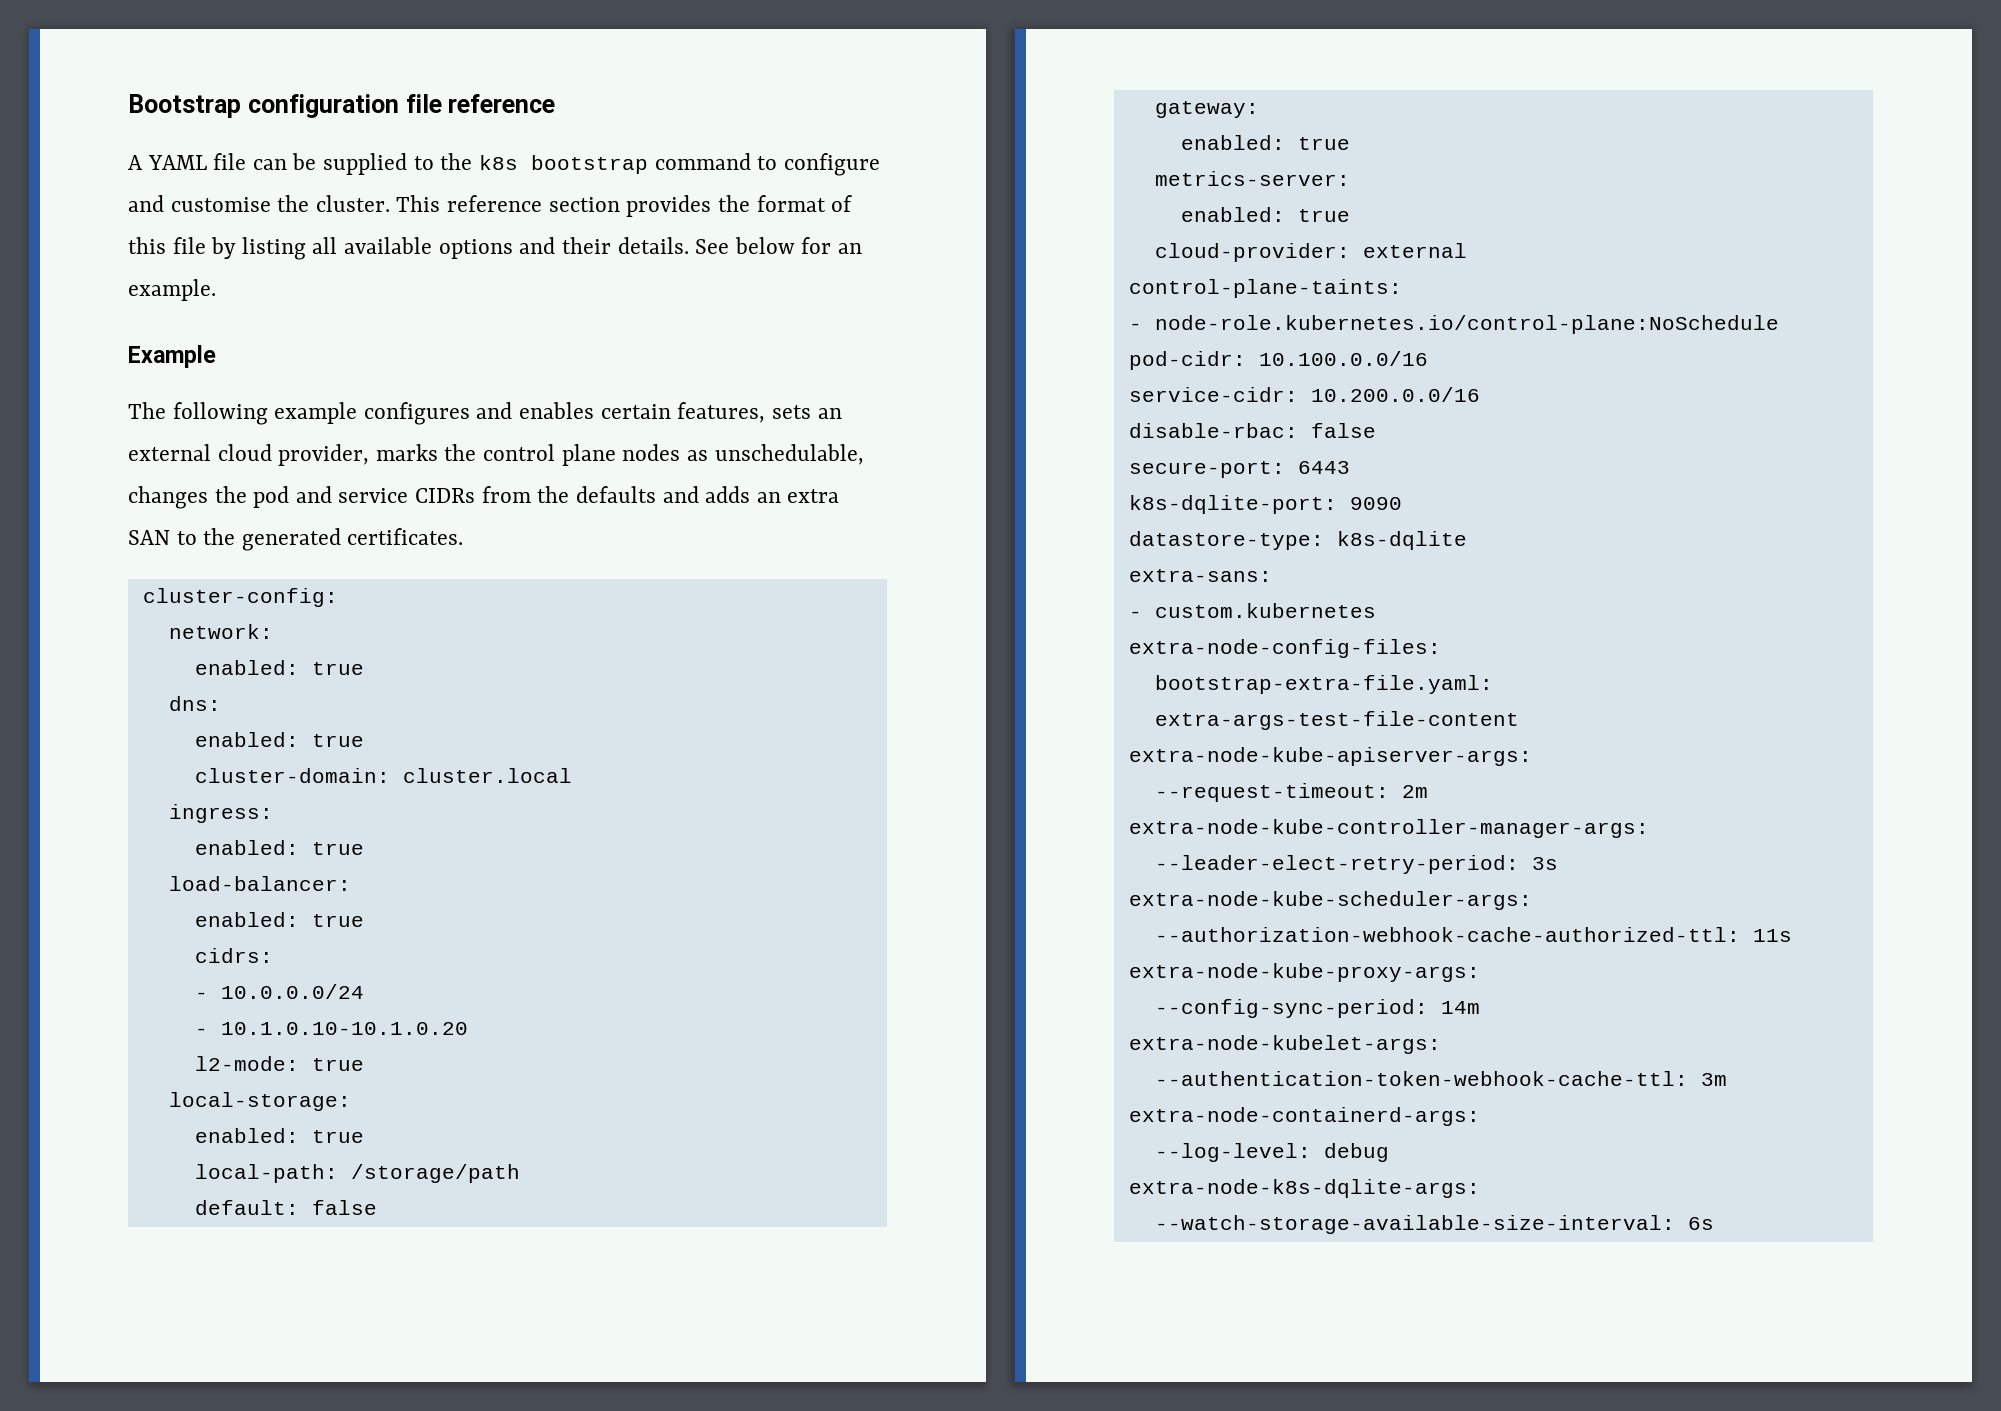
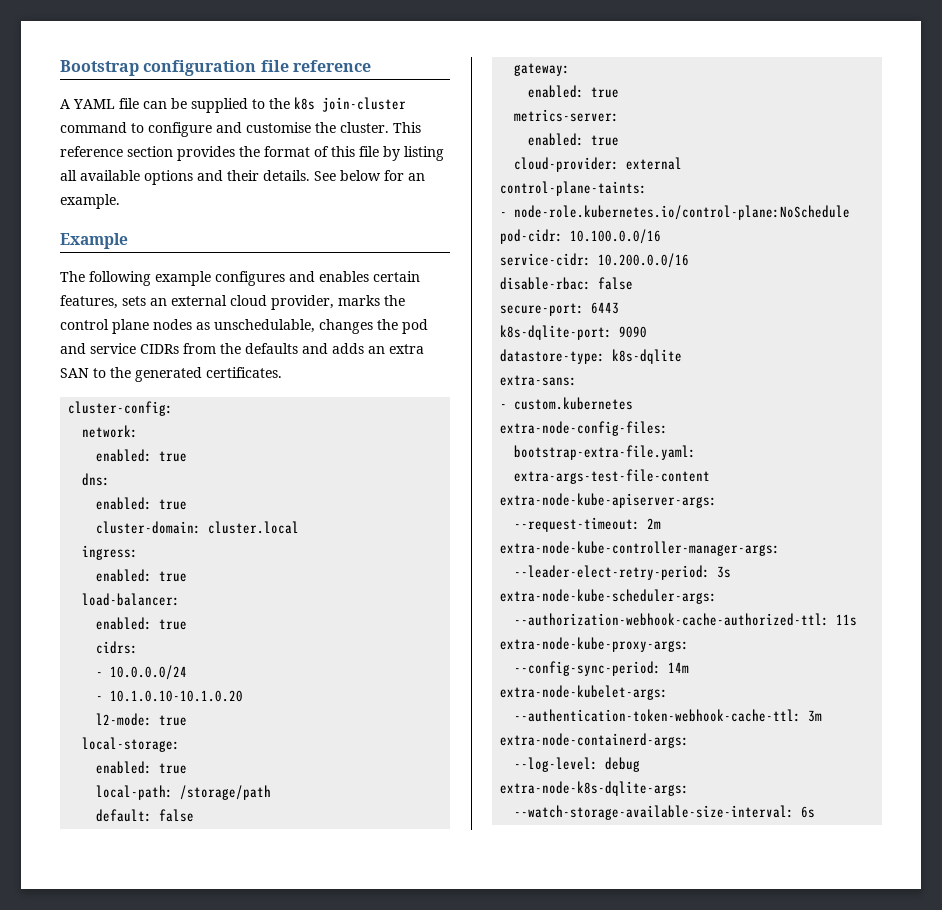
[530,155,648,174] bootstrap -> [322,97,406,112] join-cluster

